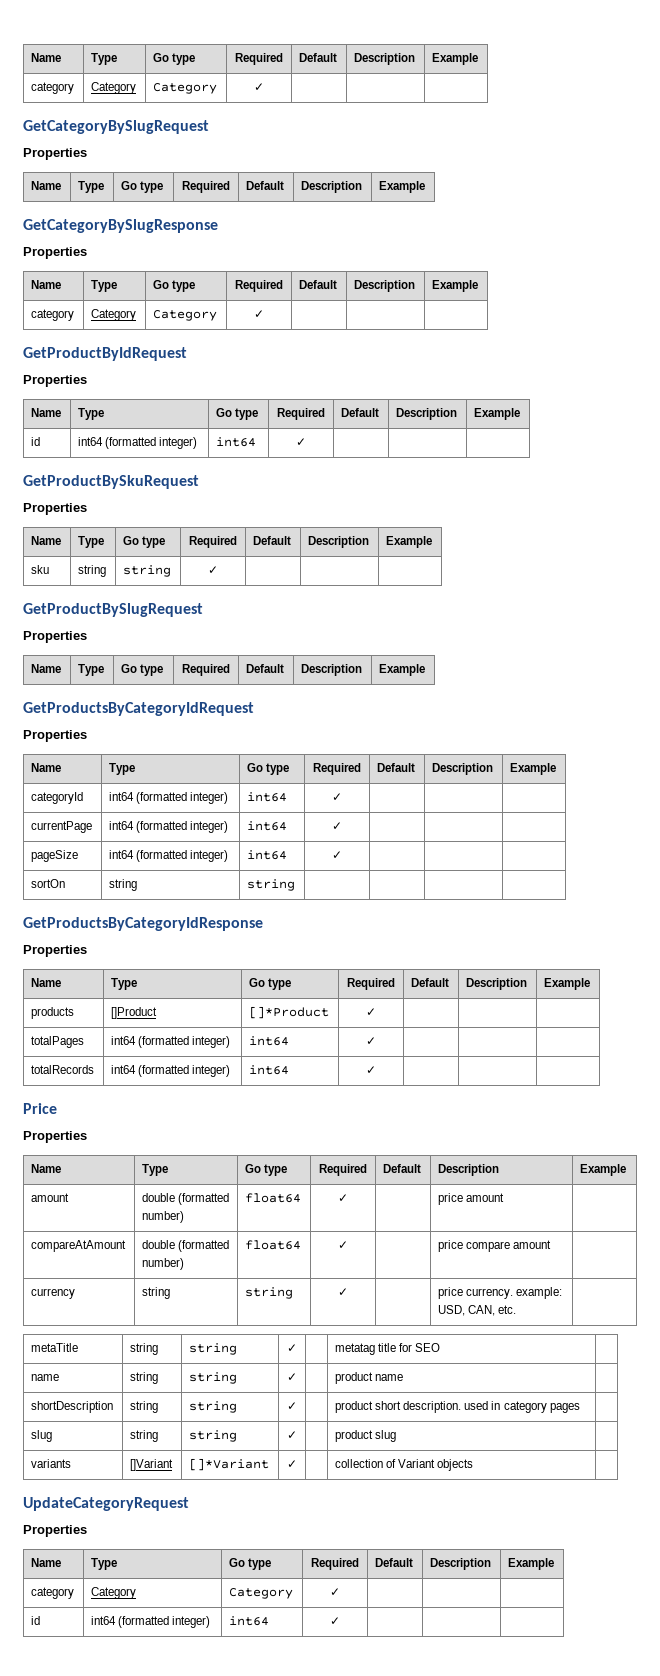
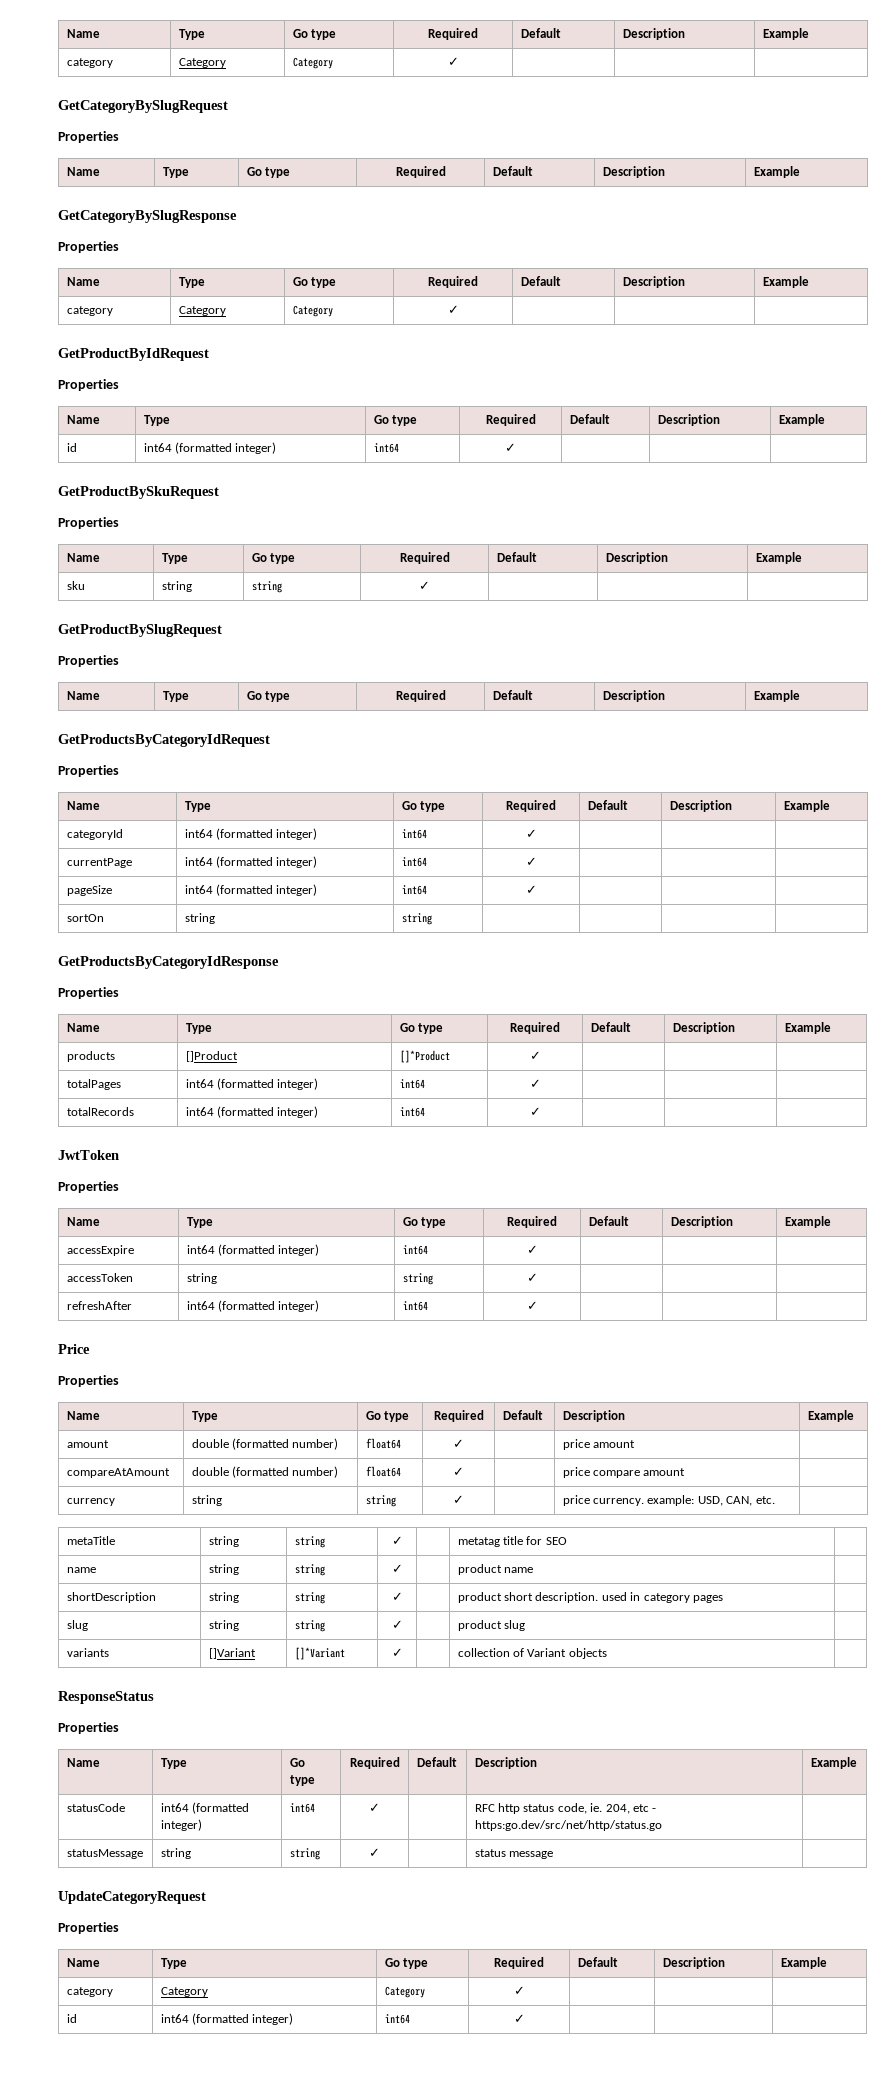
(376, 1070) none -> [58,1150,119,1160] [58,1181,119,1193] [66,1217,100,1226] [186,1217,213,1228] [402,1217,447,1228] [507,1216,557,1228] [588,1216,629,1226] [670,1216,733,1228] [784,1216,831,1228] [66,1245,134,1256] [186,1244,320,1256] [402,1245,428,1255] [526,1245,538,1254] [66,1273,133,1282] [186,1273,217,1284] [402,1273,433,1285] [526,1273,538,1282] [66,1301,132,1310] [186,1300,320,1312] [402,1301,428,1311] [526,1301,538,1310] // JwtToken // Properties // Name | Type | Go type | Required | Default | Description | Example // accessExpire | int64 (formatted integer) | int64 | ✓ | | | // accessToken | string | string | ✓ | | | // refreshAfter | int64 (formatted integer) | int64 | ✓ | | |
(474, 1465) none -> [58,1691,154,1704] [58,1722,119,1734] [66,1758,100,1767] [160,1758,187,1769] [289,1758,305,1767] [289,1775,315,1786] [349,1757,400,1769] [416,1757,457,1767] [474,1757,537,1769] [810,1757,857,1769] [66,1803,125,1812] [160,1802,250,1814] [160,1819,202,1831] [289,1803,315,1813] [369,1803,380,1812] [474,1803,657,1814] [474,1820,662,1831] [66,1849,143,1859] [160,1848,191,1859] [289,1848,320,1860] [369,1848,380,1857] [474,1849,554,1859] // ResponseStatus // Properties // Name | Type | Go type | Required | Default | Description | Example // statusCode | int64 (formatted integer) | int64 | ✓ | | RFC http status code, ie. 204, etc - https:go.dev/src/net/http/status.go | // statusMessage | string | string | ✓ | | status message |

